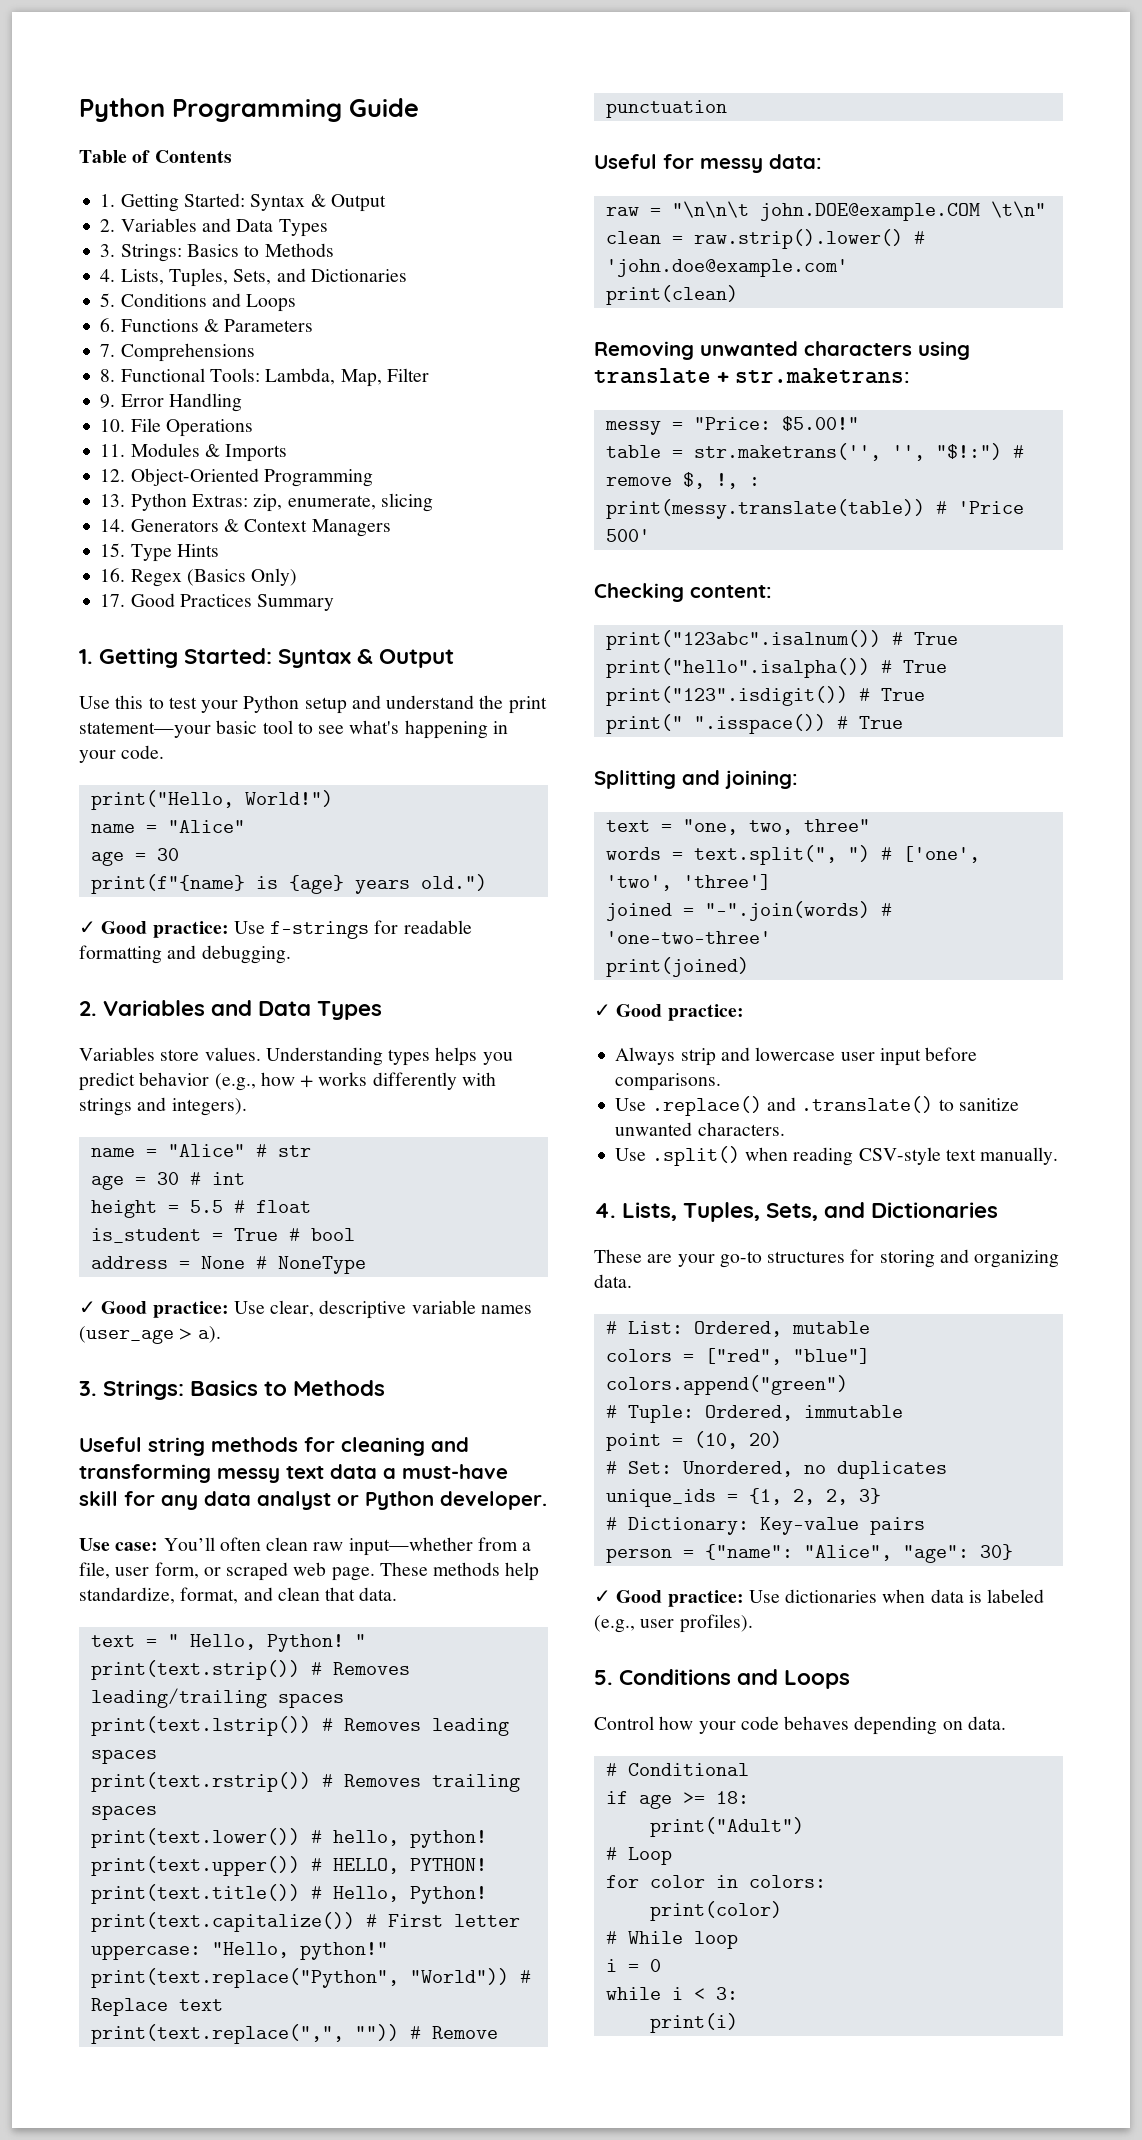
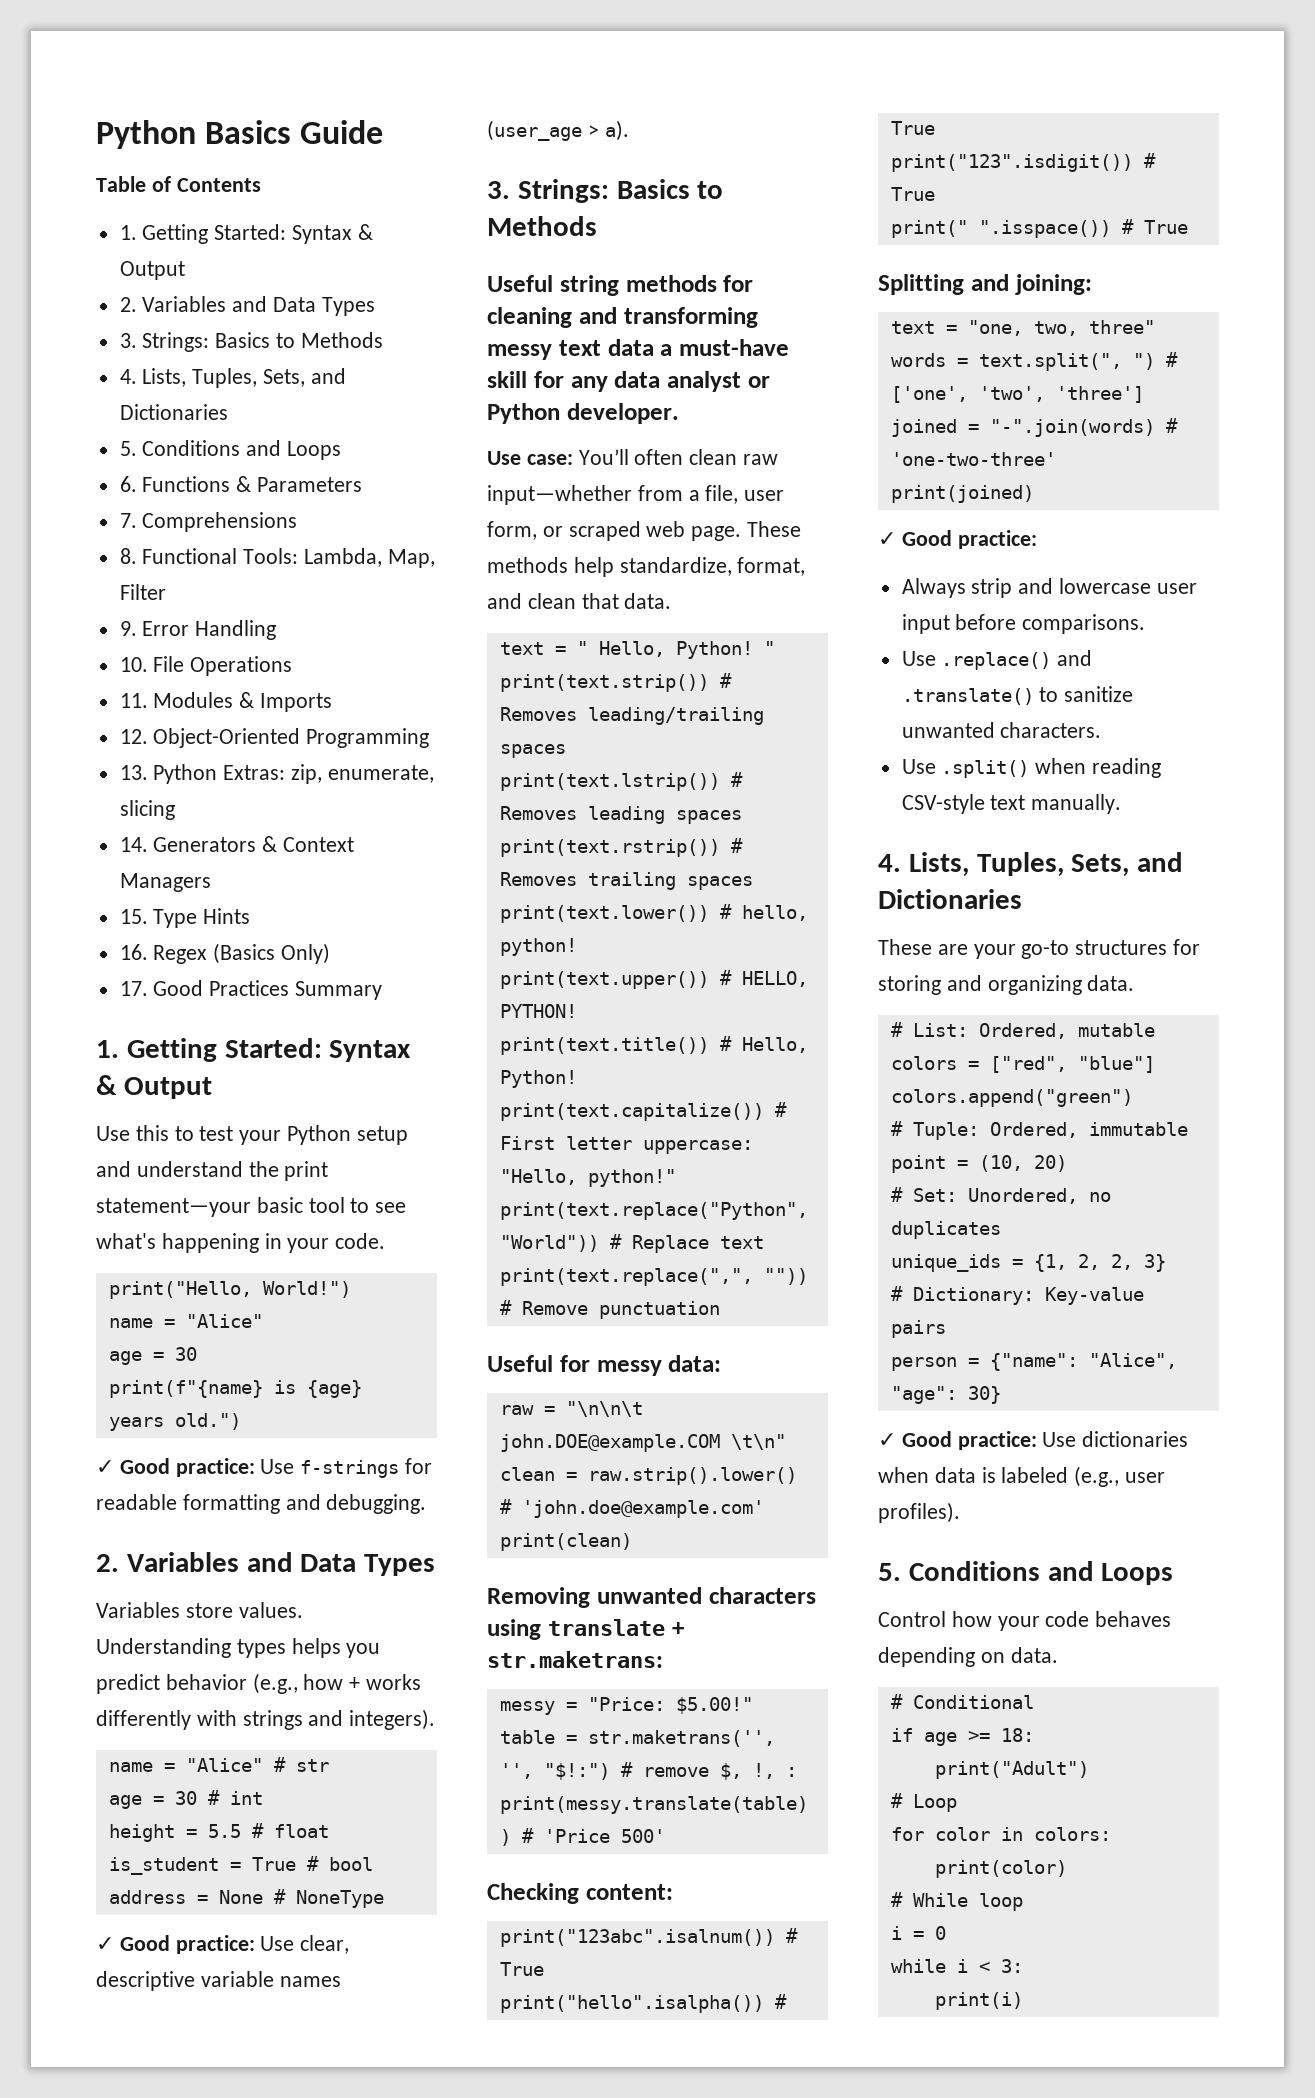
[79,98,342,122] Python Programming -> [96,120,292,149] Python Basics

